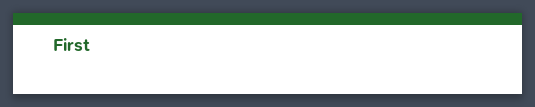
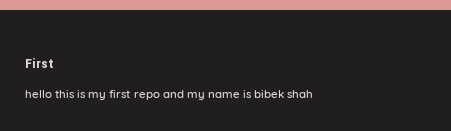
(90, 45) none -> [25,90,314,100] // hello this is my first repo and my name is bibek shah

